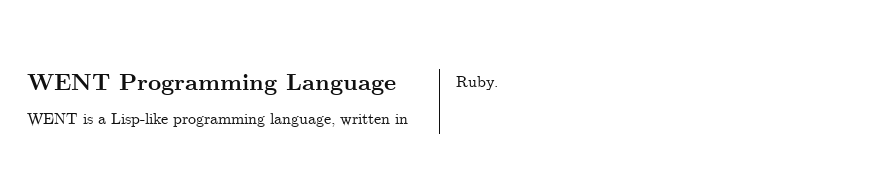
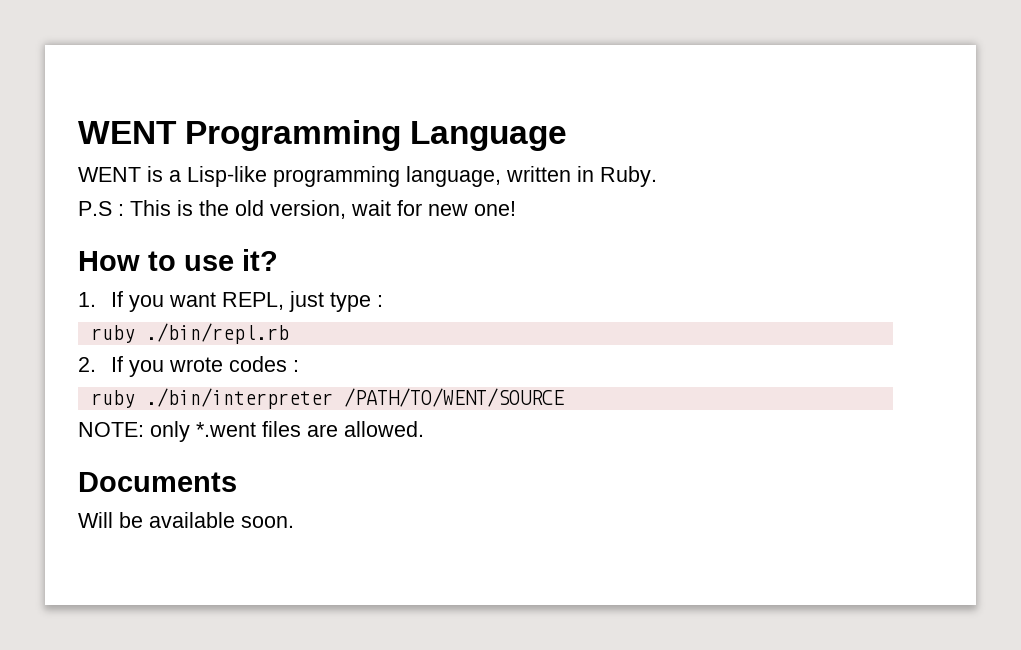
(498, 83) none -> [78,200,516,219] [78,249,278,271] [78,291,383,312] [90,323,289,344] [78,356,299,377] [90,388,564,409] [78,421,424,442] [78,472,237,492] [78,512,294,528] // P.S : This is the old version, wait for new one! // How to use it? // 1. If you want REPL, just type : // ruby ./bin/repl.rb // 2. If you wrote codes : // ruby ./bin/interpreter /PATH/TO/WENT/SOURCE // NOTE: only *.went files are allowed. // Documents // Will be available soon.

